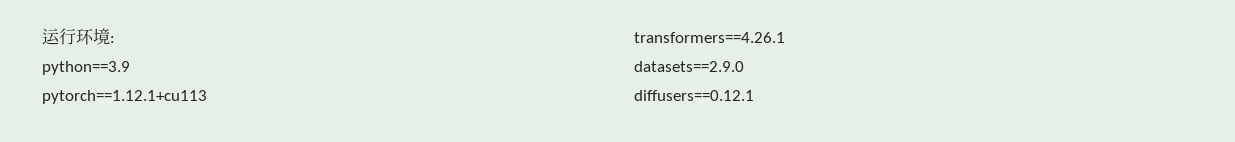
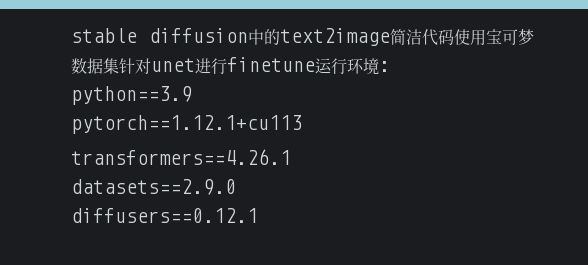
(42, 36) none -> [71,28,534,46] [71,57,315,75] stable diffusion中的text2image简洁代码使用宝可梦数据集针对unet进行finetune

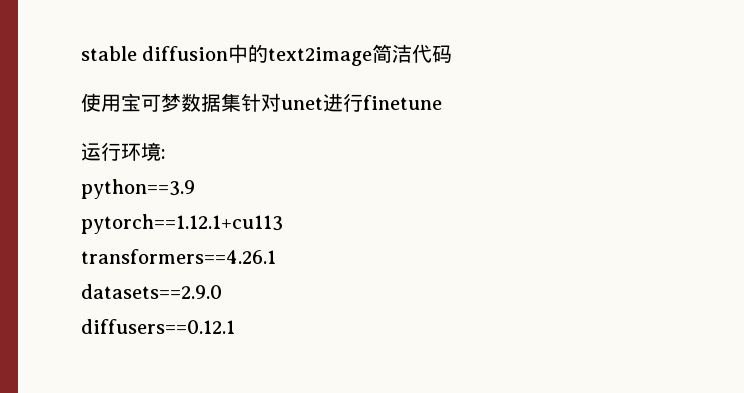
(454, 37) none -> (453, 54) //
(315, 64) none -> (442, 102) //

